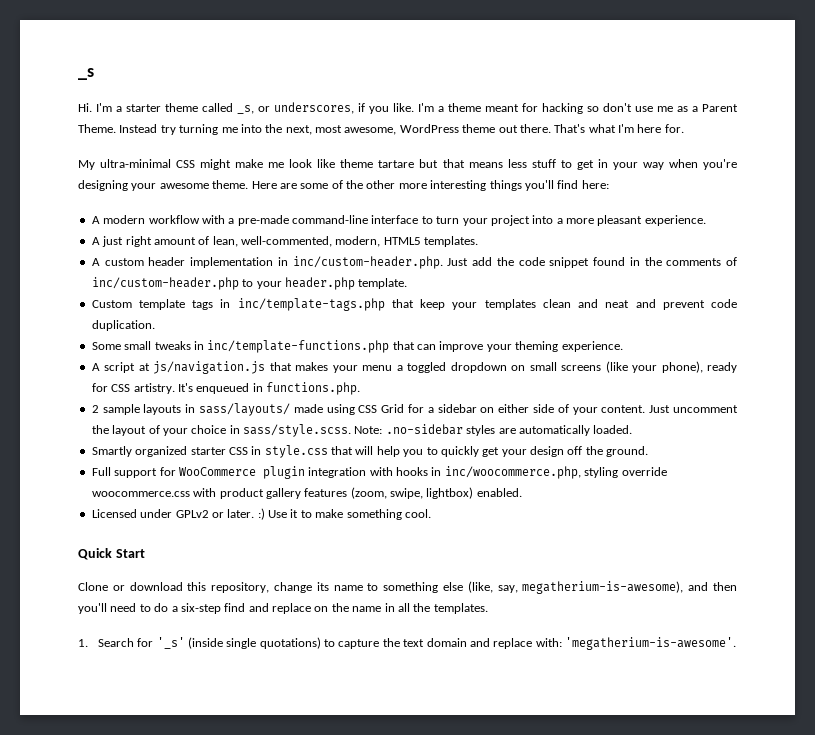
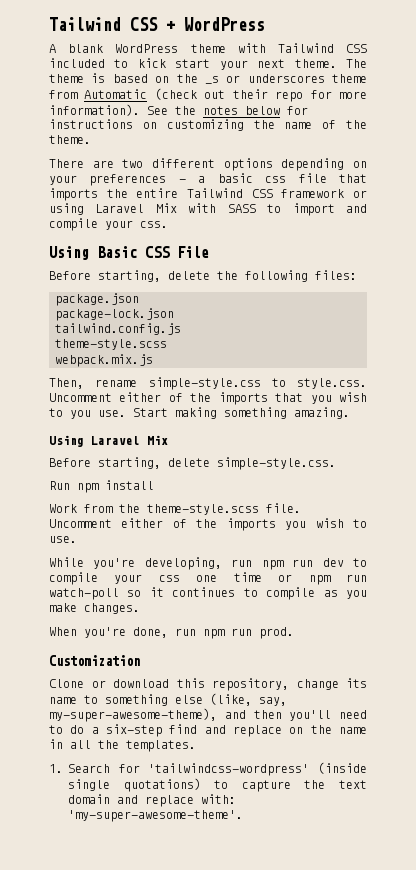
[78,68,94,80] [78,102,738,114] [78,124,684,135] [78,159,737,170] [78,180,609,191] [91,215,706,226] [91,236,479,247] [91,256,737,269] [91,277,408,290] [91,298,737,311] [91,320,155,331] [91,340,623,353] [91,361,738,374] [91,382,360,395] [91,403,738,416] [91,424,633,437] [91,445,649,458] [91,466,667,479] [91,487,522,499] [91,508,431,520] [78,548,145,560] _s // Hi. I'm a starter theme called _s, or underscores, if you like. I'm a theme meant for hacking so don't use me as a Parent Theme. Instead try turning me into the next, most awesome, WordPress theme out there. That's what I'm here for. // My ultra-minimal CSS might make me look like theme tartare but that means less stuff to get in your way when you're designing your awesome theme. Here are some of the other more interesting things you'll find here: // A modern workflow with a pre-made command-line interface to turn your project into a more pleasant experience. // A just right amount of lean, well-commented, modern, HTML5 templates. // A custom header implementation in inc/custom-header.php. Just add the code snippet found in the comments of inc/custom-header.php to your header.php template. // Custom template tags in inc/template-tags.php that keep your templates clean and neat and prevent code duplication. // Some small tweaks in inc/template-functions.php that can improve your theming experience. // A script at js/navigation.js that makes your menu a toggled dropdown on small screens (like your phone), ready for CSS artistry. It's enqueued in functions.php. // 2 sample layouts in sass/layouts/ made using CSS Grid for a sidebar on either side of your content. Just uncomment the layout of your choice in sass/style.scss. Note: .no-sidebar styles are automatically loaded. // Smartly organized starter CSS in style.css that will help you to quickly get your design off the ground. // Full support for WooCommerce plugin integration with hooks in inc/woocommerce.php, styling override woocommerce.css with product gallery features (zoom, swipe, lightbox) enabled. // Licensed under GPLv2 or later. :) Use it to make something cool. // Quick Start -> [49,17,265,31] [49,43,367,53] [49,58,367,70] [49,73,367,84] [49,88,367,102] [49,104,308,116] [49,119,367,131] [49,135,91,144] [49,158,367,171] [49,173,367,186] [49,188,367,201] [49,203,367,216] [49,218,168,231] [49,246,209,260] [49,270,357,282] [55,293,139,306] [55,308,174,321] [55,323,181,335] [55,339,167,350] [55,354,153,367] [49,377,367,390] [49,392,367,405] [49,407,350,419] [49,435,168,447] [49,457,336,470] [49,480,154,493] [49,503,301,515] [49,518,367,531] [49,536,77,543] [49,557,367,570] [49,572,368,585] [49,587,367,600] [49,603,140,614] [49,627,294,639] [49,655,140,666] Tailwind CSS + WordPress // A blank WordPress theme with Tailwind CSS included to kick start your next theme. The theme is based on the _s or underscores theme from Automatic (check out their repo for more information). See the notes below for instructions on customizing the name of the theme. // There are two different options depending on your preferences — a basic css file that imports the entire Tailwind CSS framework or using Laravel Mix with SASS to import and compile your css. // Using Basic CSS File // Before starting, delete the following files: // package.json // package-lock.json // tailwind.config.js // theme-style.scss // webpack.mix.js // Then, rename simple-style.css to style.css. Uncomment either of the imports that you wish to you use. Start making something amazing. // Using Laravel Mix // Before starting, delete simple-style.css. // Run npm install // Work from the theme-style.scss file. Uncomment either of the imports you wish to use. // While you're developing, run npm run dev to compile your css one time or npm run watch-poll so it continues to compile as you make changes. // When you're done, run npm run prod. // Customization
[522,581,684,594] megatherium-is-awesome), -> [49,708,217,722] my-super-awesome-theme),
[156,637,185,649] '_s' -> [148,763,310,776] 'tailwindcss-wordpress'
[565,637,737,650] 'megatherium-is-awesome'. -> [68,810,244,822] 'my-super-awesome-theme'.

